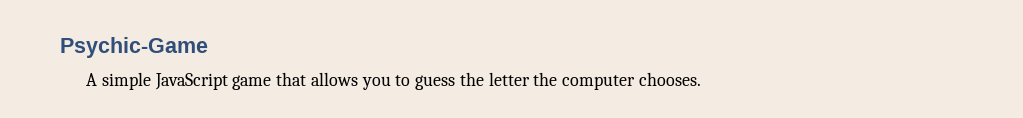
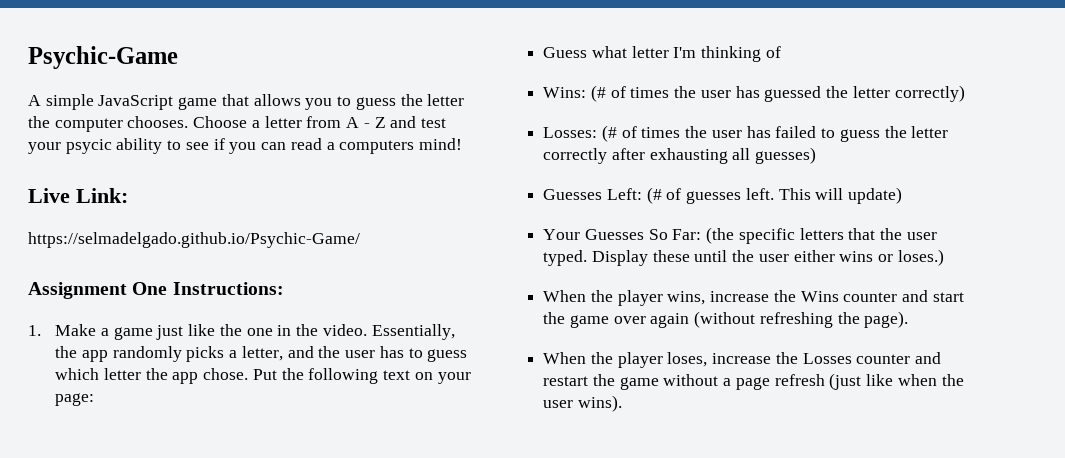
(701, 79) none -> [193,116,446,128] [28,138,462,154] [28,188,128,203] [28,232,360,248] [28,282,284,299] [28,324,455,340] [55,346,468,362] [55,368,471,384] [55,393,95,406] [543,46,781,62] [543,85,965,102] [543,125,949,142] [543,147,817,164] [543,187,903,204] [543,227,937,244] [543,249,944,266] [543,290,964,306] [543,311,909,328] [543,352,942,368] [543,373,964,390] [543,395,622,412] Choose a letter from A - Z and test your psycic ability to see if you can read a computers mind! // Live Link: // https://selmadelgado.github.io/Psychic-Game/ // Assignment One Instructions: // 1. Make a game just like the one in the video. Essentially, the app randomly picks a letter, and the user has to guess which letter the app chose. Put the following text on your page: // Guess what letter I'm thinking of // Wins: (# of times the user has guessed the letter correctly) // Losses: (# of times the user has failed to guess the letter correctly after exhausting all guesses) // Guesses Left: (# of guesses left. This will update) // Your Guesses So Far: (the specific letters that the user typed. Display these until the user either wins or loses.) // When the player wins, increase the Wins counter and start the game over again (without refreshing the page). // When the player loses, increase the Losses counter and restart the game without a page refresh (just like when the user wins).

